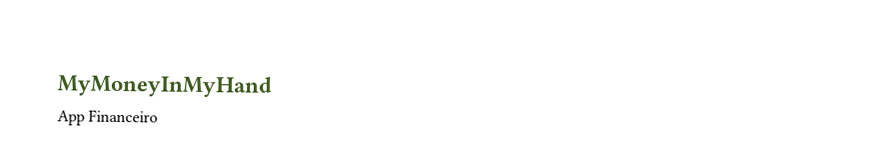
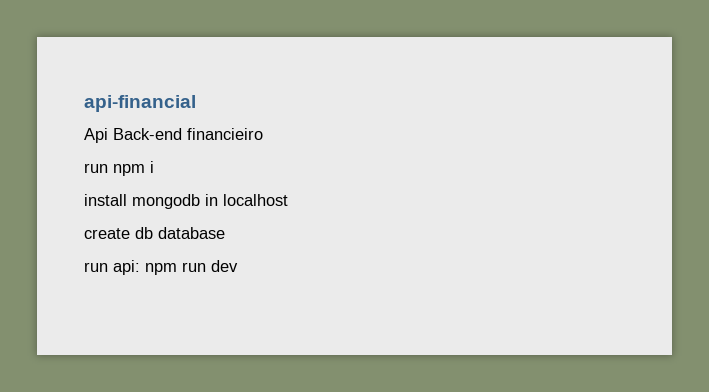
[57,74,273,98] [57,109,159,126] MyMoneyInMyHand // App Financeiro -> [84,95,196,112] [84,128,263,143] [84,161,154,176] [84,194,288,209] [84,227,225,239] [84,260,238,275] api-financial // Api Back-end financieiro // run npm i // install mongodb in localhost // create db database // run api: npm run dev

